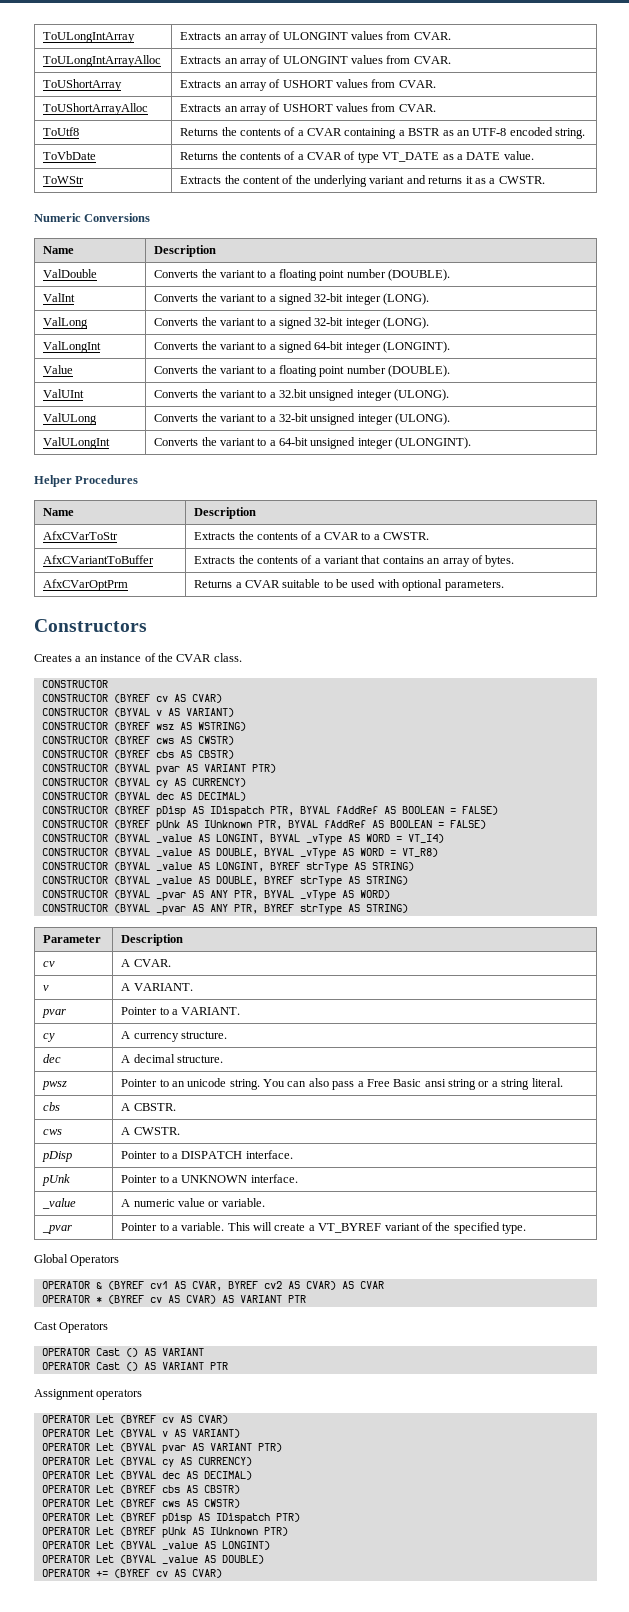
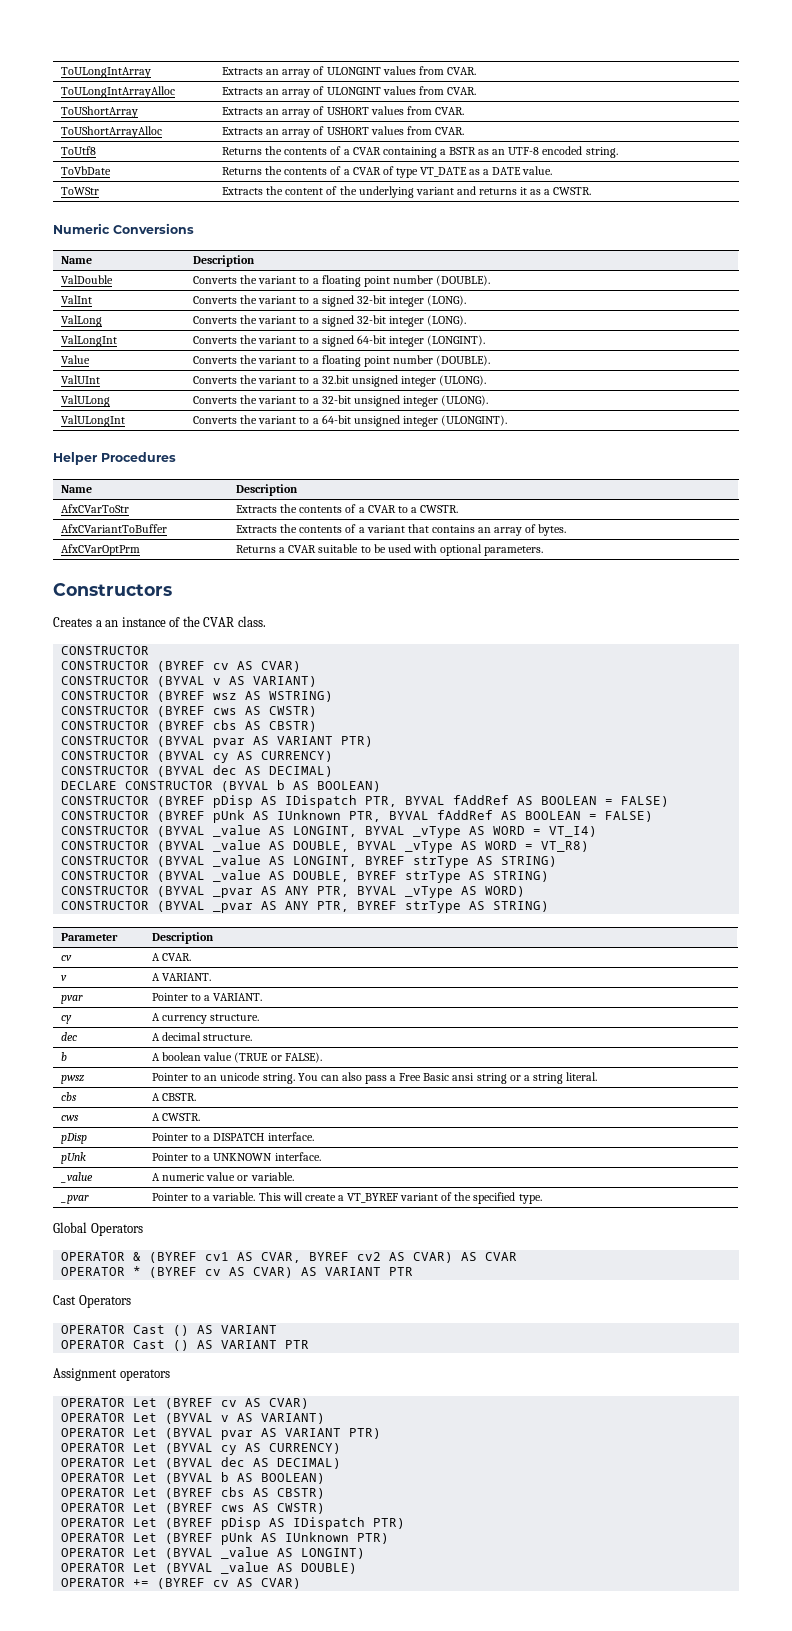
(246, 796) none -> [60,780,381,792] // DECLARE CONSTRUCTOR (BYVAL b AS BOOLEAN)
(223, 1059) none -> [61,1052,68,1061] [152,1052,322,1063] // b | A boolean value (TRUE or FALSE).
(252, 1475) none -> [60,1472,325,1484] // OPERATOR Let (BYVAL b AS BOOLEAN)

